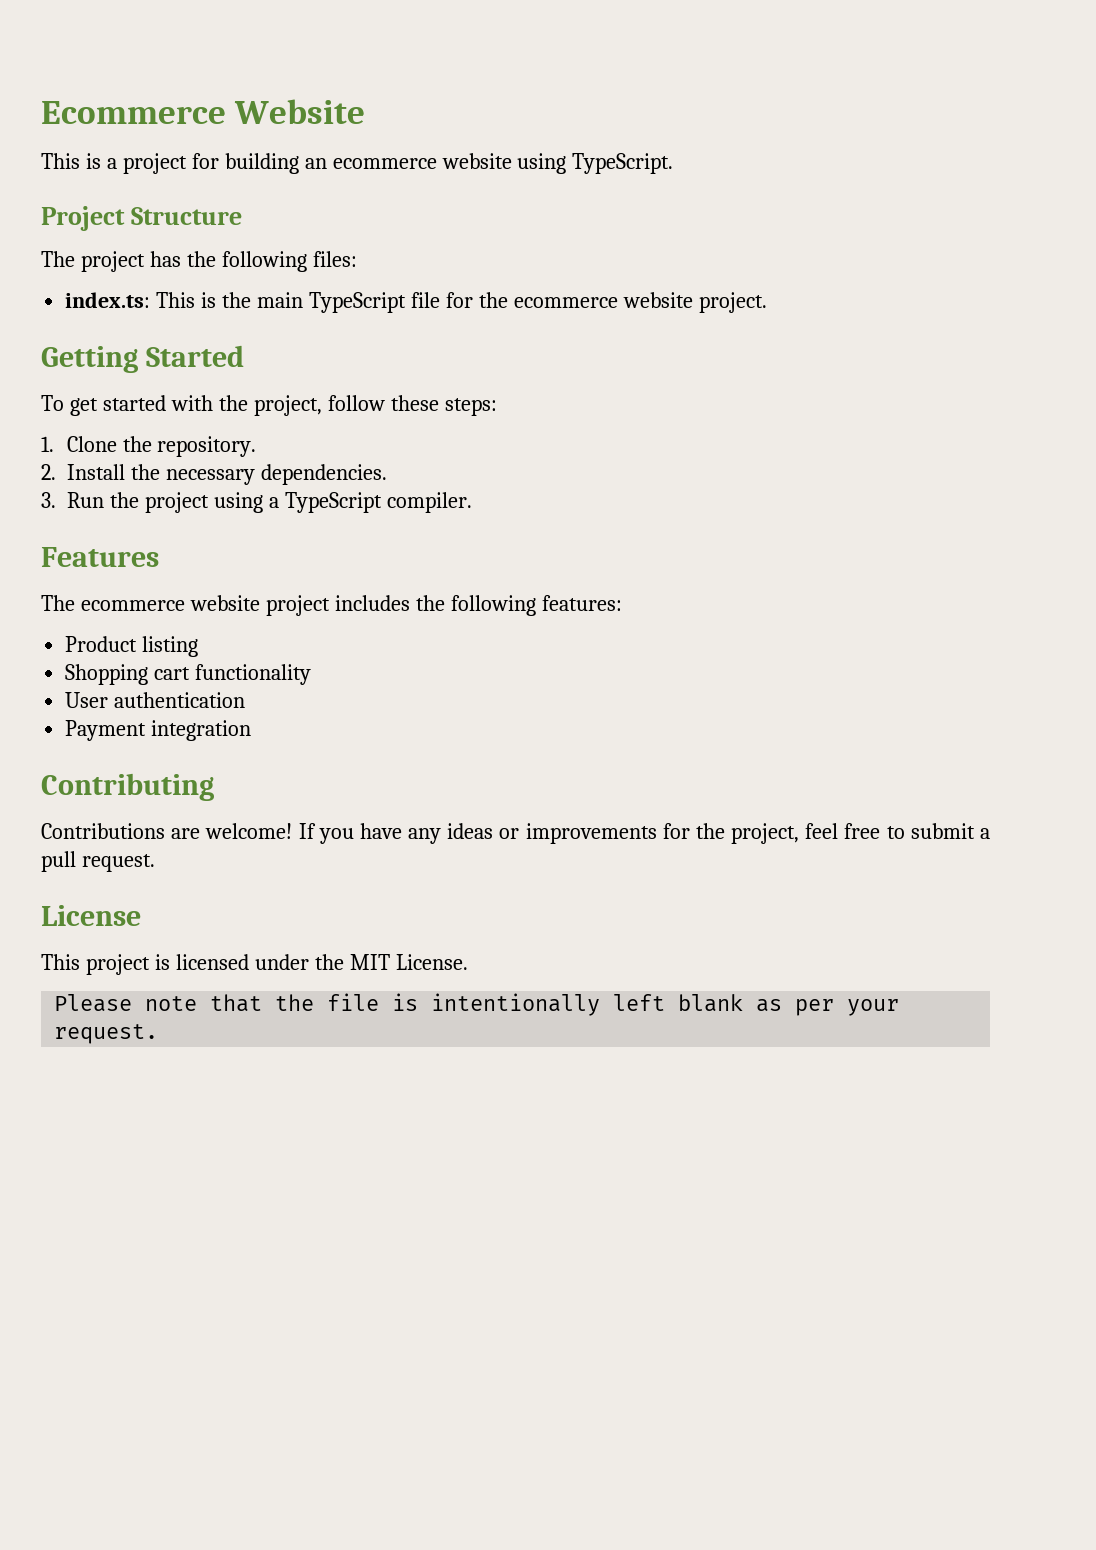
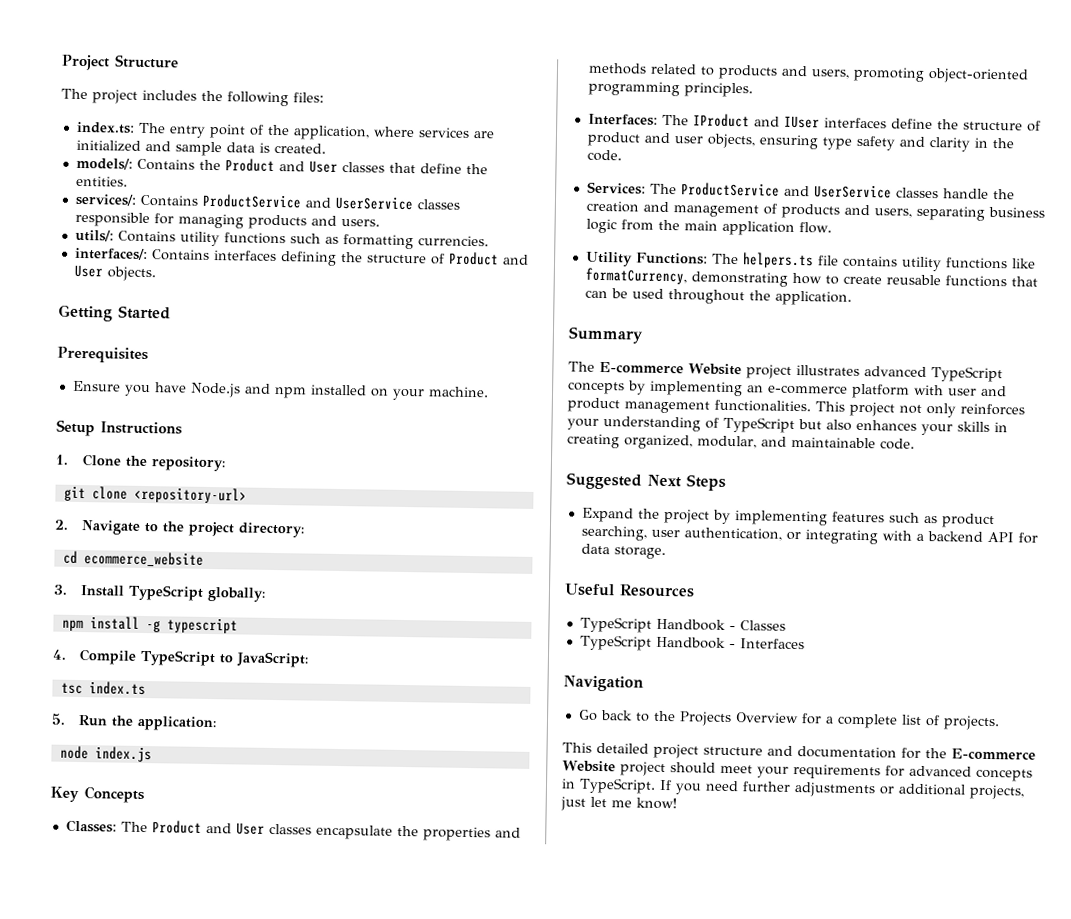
[41,99,366,124] [41,153,674,174] Ecommerce Website // This is a project for building an ecommerce website using TypeScript. // -> (61, 62) none
[149,251,181,267] has -> [142,89,197,101] includes
[156,292,767,313] [41,345,244,373] [41,395,497,416] [41,436,257,457] [41,464,387,485] [41,492,472,513] [41,547,159,567] [41,595,622,616] [65,636,199,657] [65,664,312,685] [65,692,246,708] [65,720,252,741] [41,773,214,801] [41,823,990,844] [41,851,155,872] [41,905,141,926] [41,954,468,975] [54,993,900,1016] [54,1024,159,1044] This is the main TypeScript file for the ecommerce website project. // Getting Started // To get started with the project, follow these steps: // 1. Clone the repository. // 2. Install the necessary dependencies. // 3. Run the project using a TypeScript compiler. // Features // The ecommerce website project includes the following features: // Product listing // Shopping cart functionality // User authentication // Payment integration // Contributing // Contributions are welcome! If you have any ideas or improvements for the project, feel free to submit a pull request. // License // This project is licensed under the MIT License. // Please note that the file is intentionally left blank as per your request. -> [137,122,495,141] [75,139,326,157] [75,157,488,175] [75,175,128,187] [74,193,460,211] [74,211,380,230] [74,229,489,250] [74,247,529,266] [73,264,156,282] [58,304,171,322] [57,346,149,364] [71,380,489,401] [56,419,183,437] [55,454,227,472] [63,485,247,504] [54,519,306,538] [62,550,204,567] [53,584,267,602] [61,616,238,634] [52,649,311,668] [60,681,146,696] [51,713,219,732] [59,745,152,763] [50,786,145,804] [65,819,521,842] [587,62,1029,84] [587,80,753,98] [587,113,1041,132] [586,131,1014,152] [586,149,622,162] [586,181,1015,200] [585,200,1045,221] [585,218,832,236] [584,251,1036,272] [584,267,1038,288] [584,288,852,306] [568,326,644,344] [568,361,1003,383] [568,380,1007,399] [567,397,1025,418] [567,416,1008,436] [567,433,915,450] [566,472,726,491] [581,507,995,529] [580,525,1038,545] [580,543,666,560] [564,583,695,598] [579,616,786,633] [579,634,805,651] [563,675,644,692] [577,709,1000,731] [562,742,1036,760] [562,760,1033,782] [561,777,1025,800] [560,796,677,811] The entry point of the application, where services are initialized and sample data is created. // models/: Contains the Product and User classes that define the entities. // services/: Contains ProductService and UserService classes responsible for managing products and users. // utils/: Contains utility functions such as formatting currencies. // interfaces/: Contains interfaces defining the structure of Product and User objects. // Getting Started // Prerequisites // Ensure you have Node.js and npm installed on your machine. // Setup Instructions // 1. Clone the repository: // git clone <repository-url> // 2. Navigate to the project directory: // cd ecommerce_website // 3. Install TypeScript globally: // npm install -g typescript // 4. Compile TypeScript to JavaScript: // tsc index.ts // 5. Run the application: // node index.js // Key Concepts // Classes: The Product and User classes encapsulate the properties and methods related to products and users, promoting object-oriented programming principles. // Interfaces: The IProduct and IUser interfaces define the structure of product and user objects, ensuring type safety and clarity in the code. // Services: The ProductService and UserService classes handle the creation and management of products and users, separating business logic from the main application flow. // Utility Functions: The helpers.ts file contains utility functions like formatCurrency, demonstrating how to create reusable functions that can be used throughout the application. // Summary // The E-commerce Website project illustrates advanced TypeScript concepts by implementing an e-commerce platform with user and product management functionalities. This project not only reinforces your understanding of TypeScript but also enhances your skills in creating organized, modular, and maintainable code. // Suggested Next Steps // Expand the project by implementing features such as product searching, user authentication, or integrating with a backend API for data storage. // Useful Resources // TypeScript Handbook - Classes // TypeScript Handbook - Interfaces // Navigation // Go back to the Projects Overview for a complete list of projects. // This detailed project structure and documentation for the E-commerce Website project should meet your requirements for advanced concepts in TypeScript. If you need further adjustments or additional projects, just let me know!

